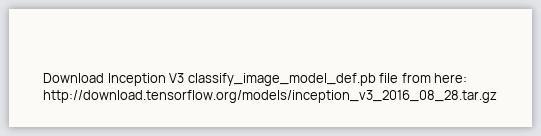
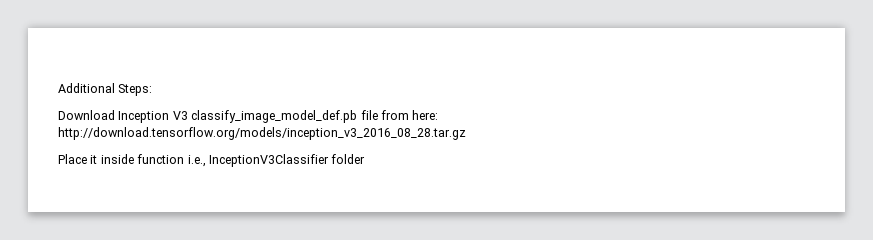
(43, 78) none -> [58,83,153,96] Additional Steps: //
(497, 96) none -> [58,154,366,167] // Place it inside function i.e., InceptionV3Classifier folder

